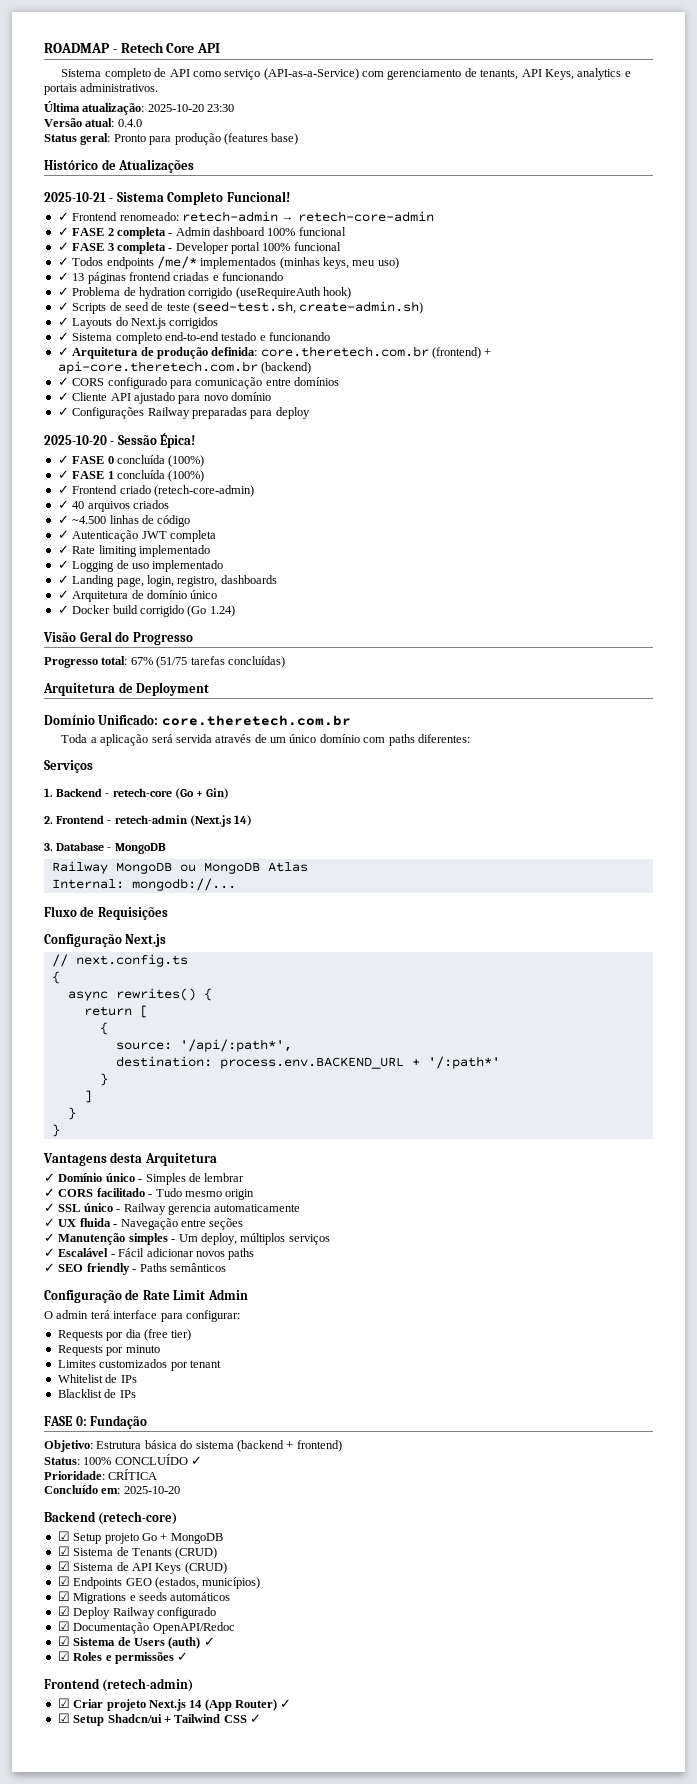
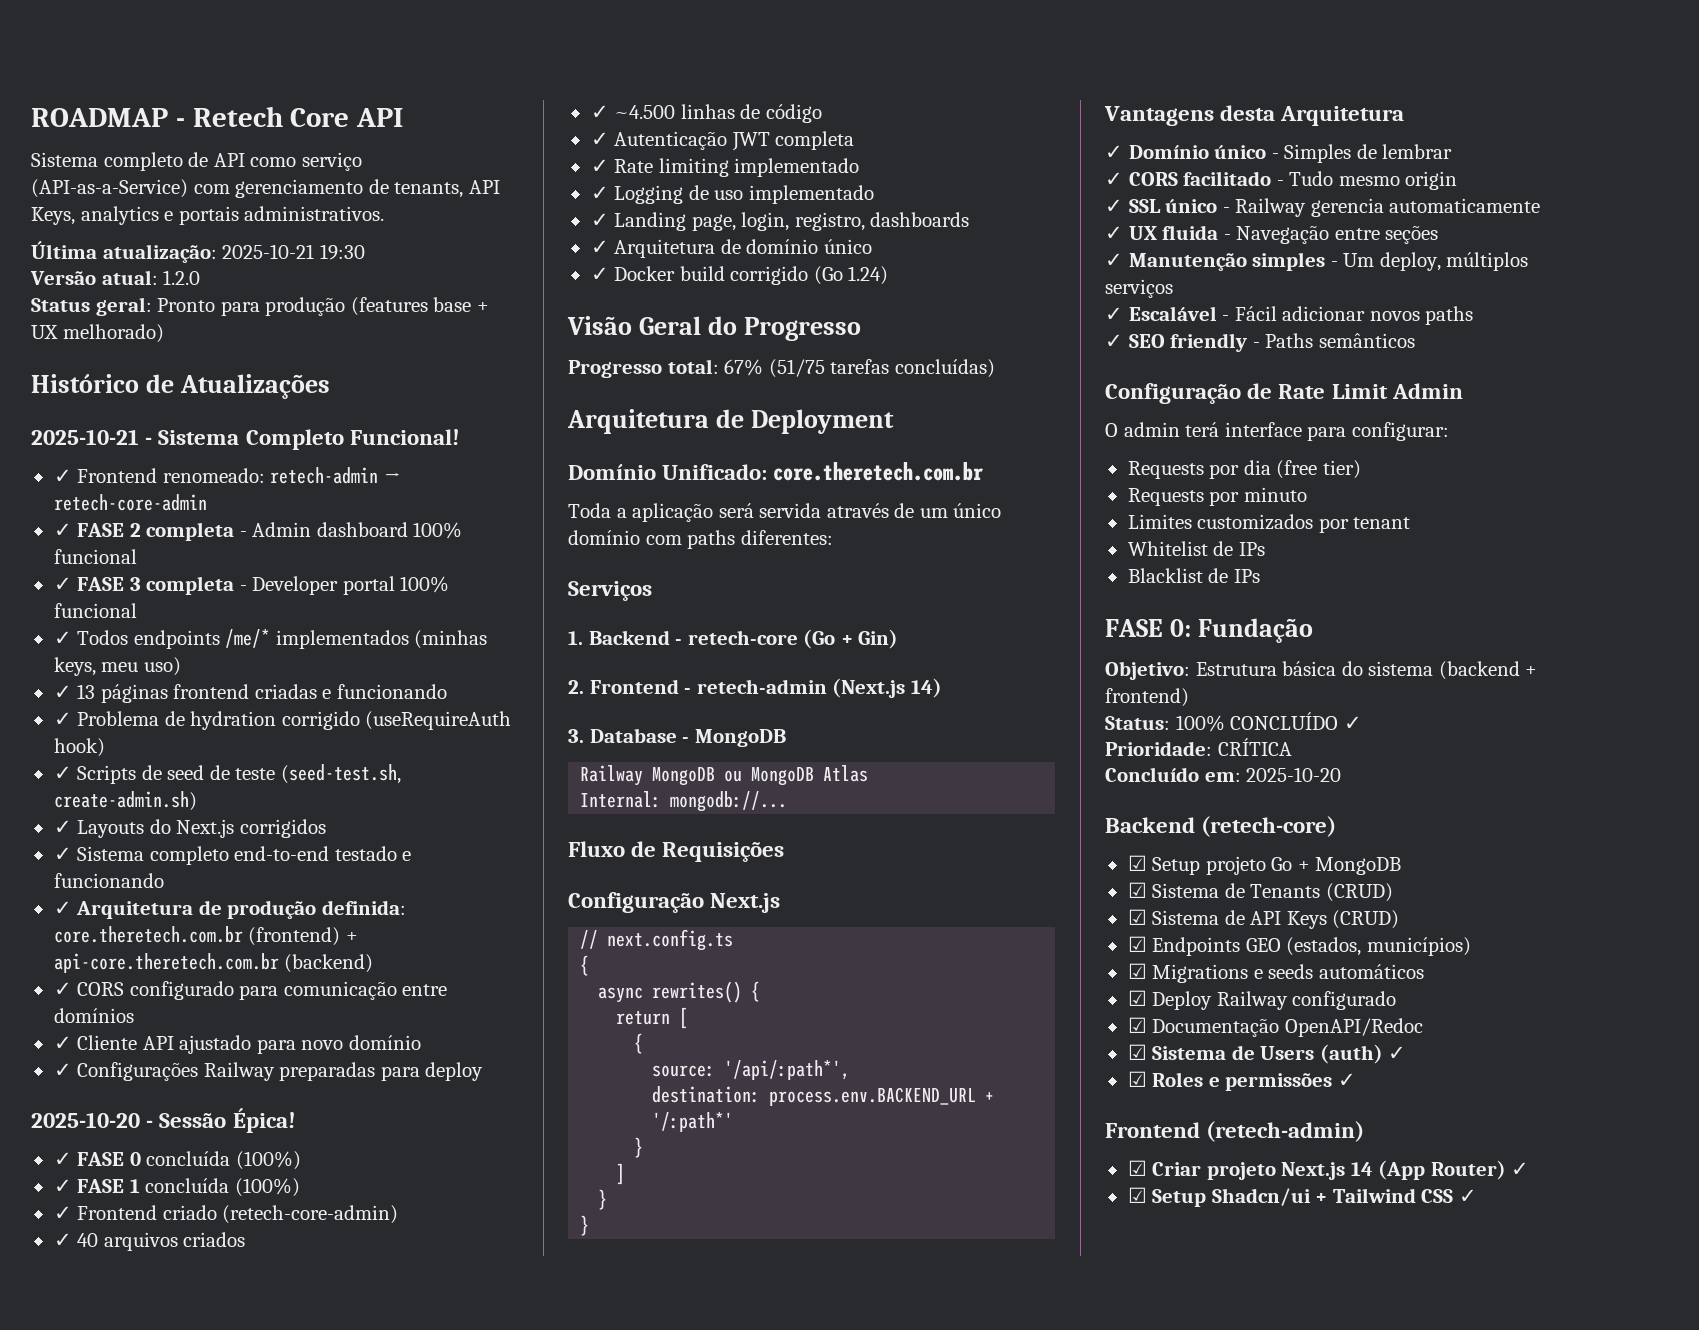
[147,104,235,112] 2025-10-20 23:30 -> [222,244,365,260] 2025-10-21 19:30
[117,119,142,127] 0.4.0 -> [163,270,201,285] 1.2.0
[271,133,299,145] base) -> [433,297,489,312] [31,324,164,343] base + UX melhorado)

